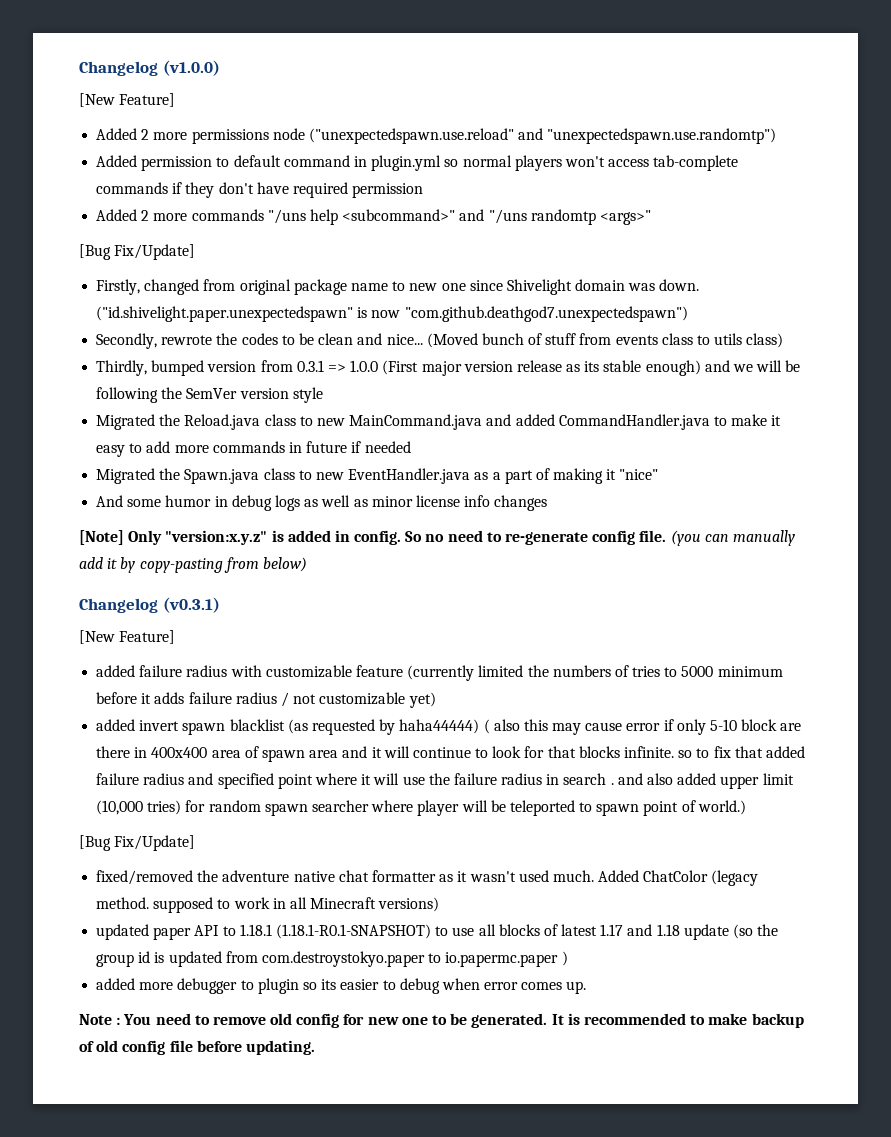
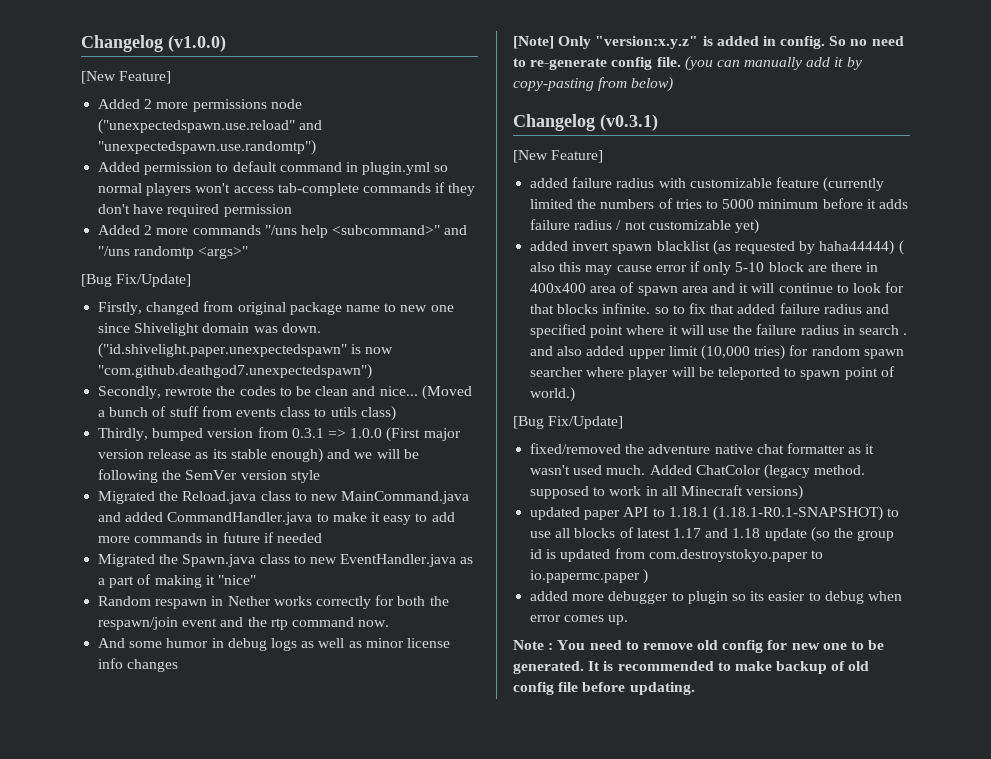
(478, 340) none -> [98,410,106,417] a
(659, 474) none -> [98,595,449,609] [98,617,390,630] // Random respawn in Nether works correctly for both the respawn/join event and the rtp command now.

